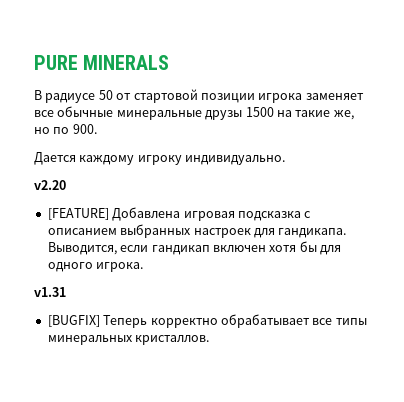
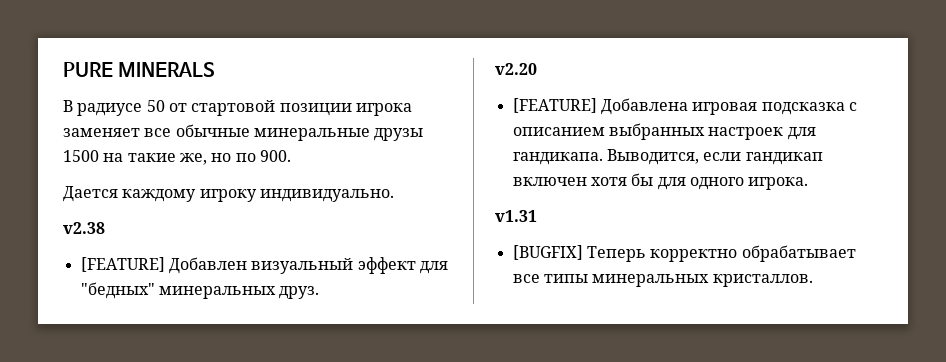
(286, 160) none -> [63,222,105,234] [80,257,448,274] [80,282,320,299] // v2.38 // [FEATURE] Добавлен визуальный эффект для "бедных" минеральных друз.

